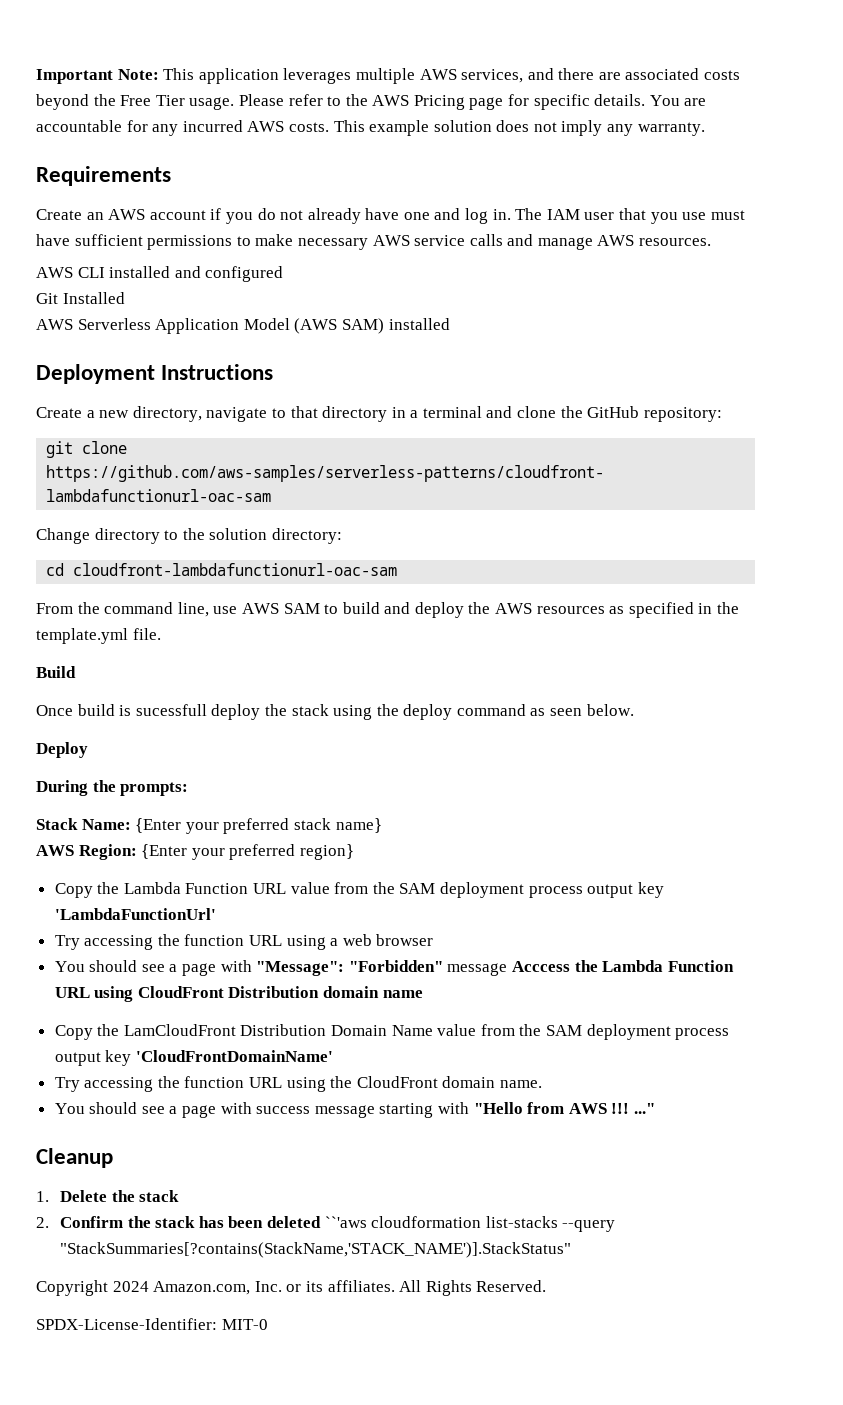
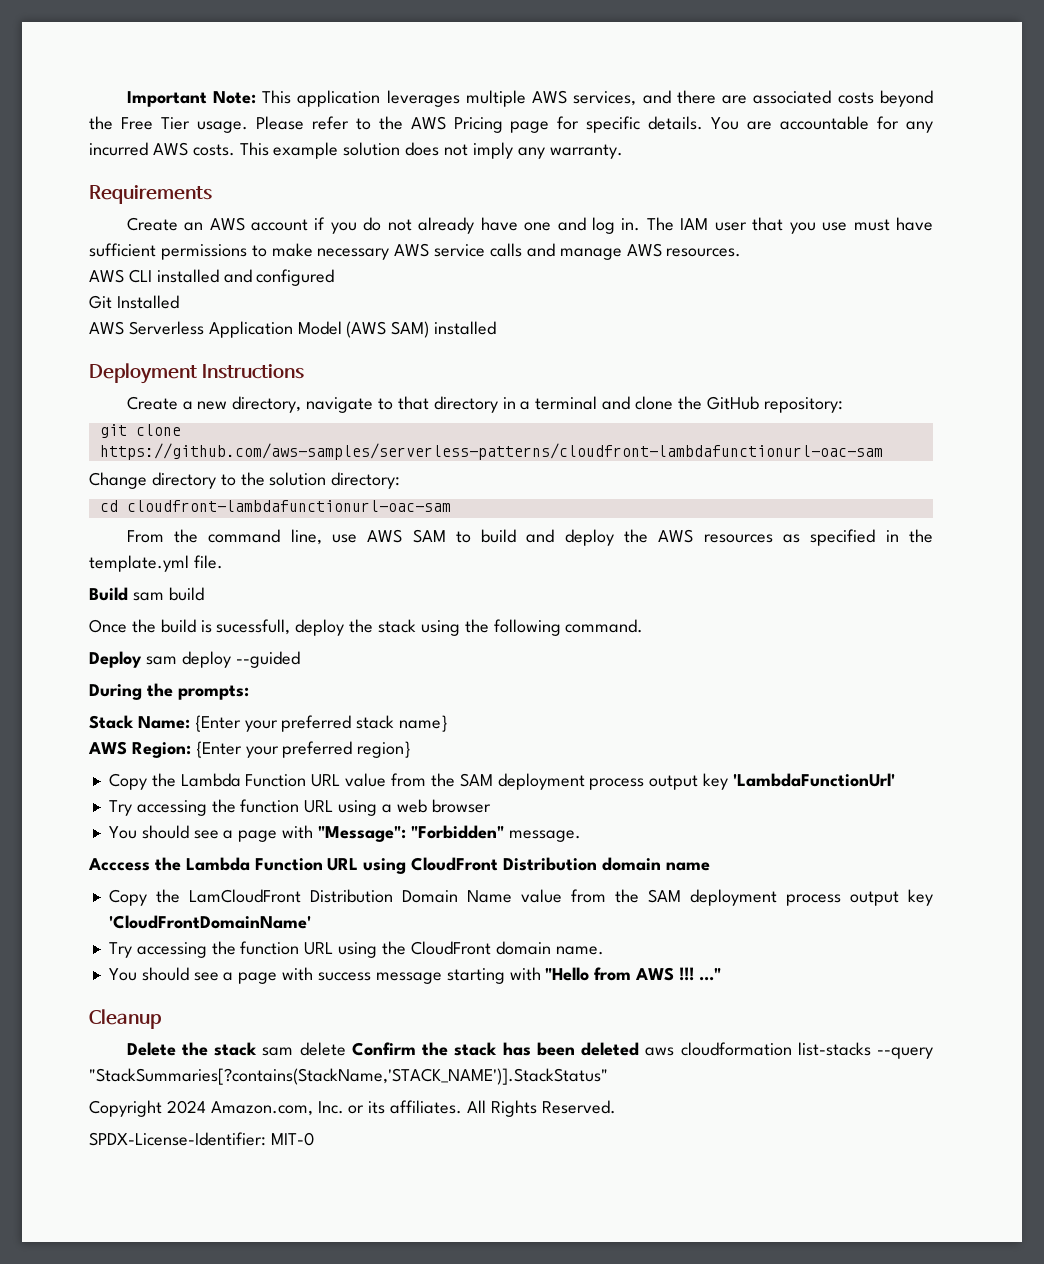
(76, 672) none -> [132,587,204,601] sam build
(73, 710) none -> [131,619,156,633] the
[135,704,207,716] sucessfull -> [216,619,291,635] sucessfull,
[403,704,634,720] [36,742,88,758] deploy command as seen below. // Deploy -> [493,619,644,636] [89,651,300,668] following command. // Deploy sam deploy --guided
[447,963,508,976] message -> [508,830,581,842] message. //
[36,1191,49,1202] 1. -> (161, 1019) none
[36,1217,49,1228] // 2. -> [262,1042,346,1056] sam delete
[324,1216,367,1228] ``'aws -> [645,1047,675,1056] aws

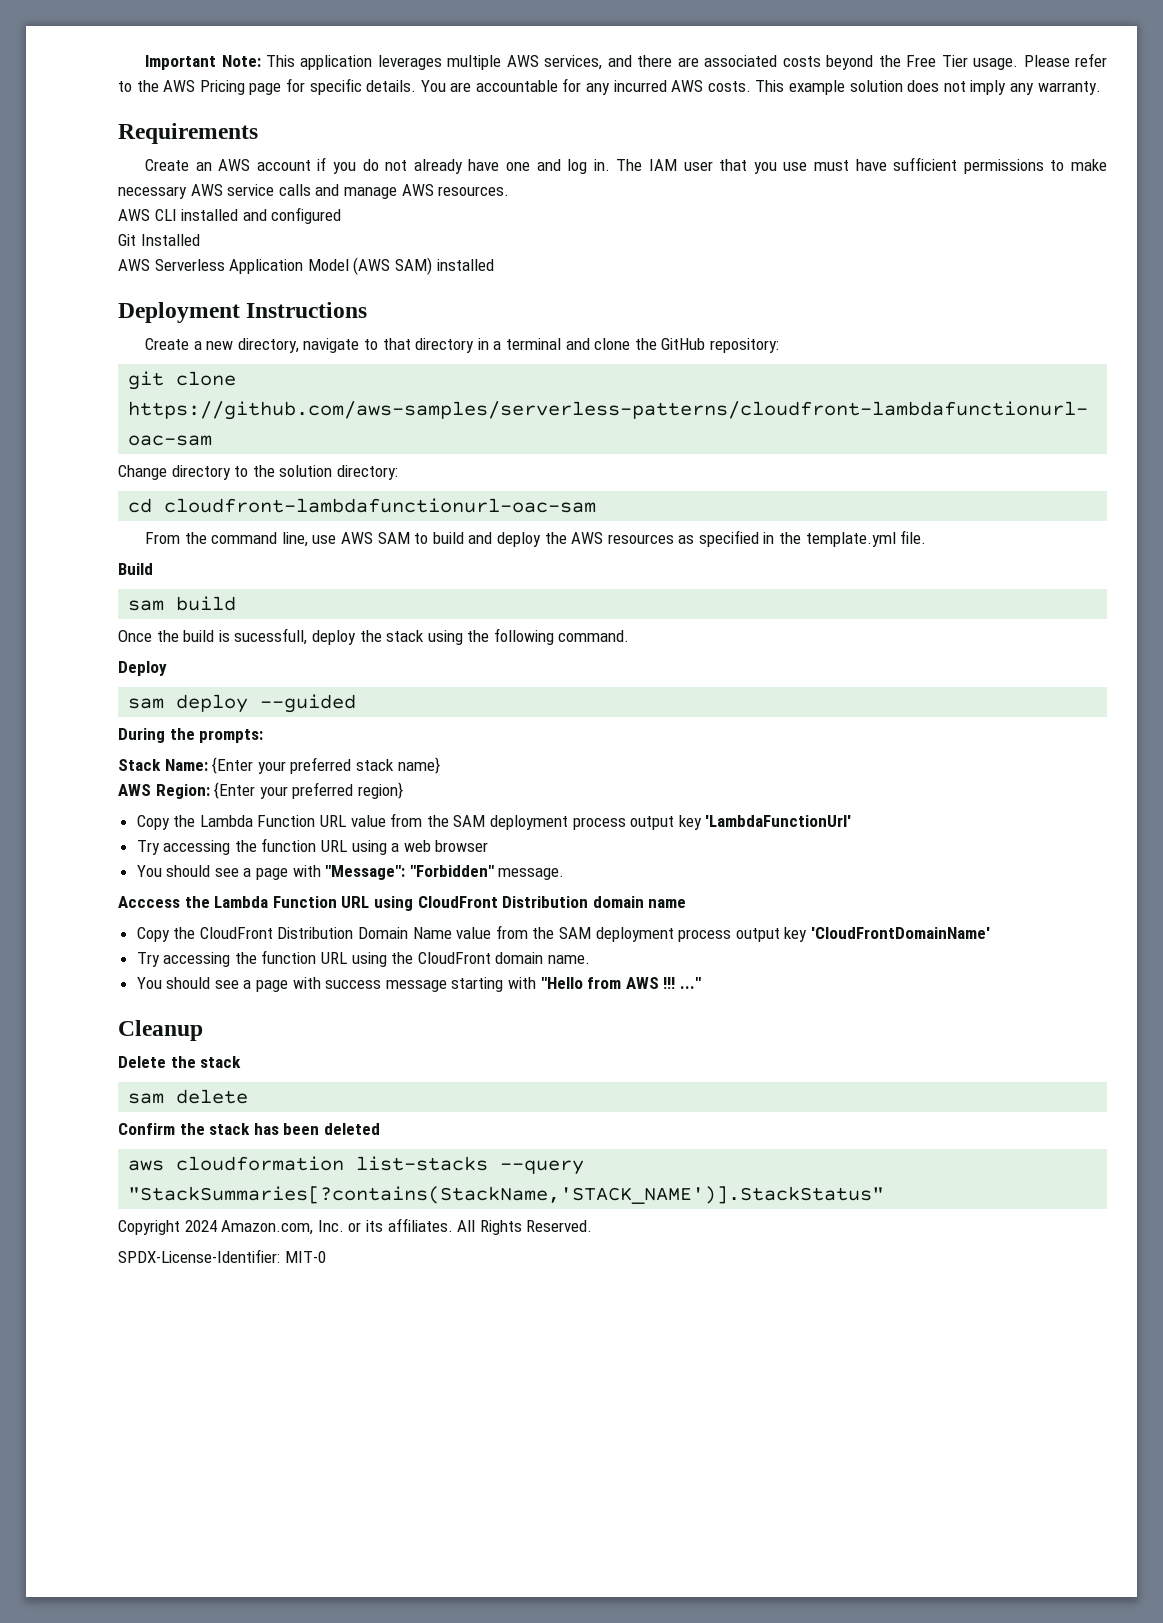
(128, 594) none -> (153, 569) //
(142, 659) none -> (167, 668) //
[188,889,301,903] LamCloudFront -> [199,927,273,939] CloudFront
(258, 1049) none -> (242, 1062) //
(346, 1049) none -> (249, 1096) //
(640, 1049) none -> (380, 1129) //

